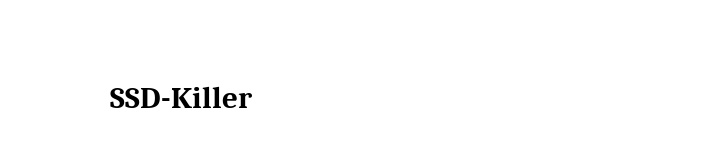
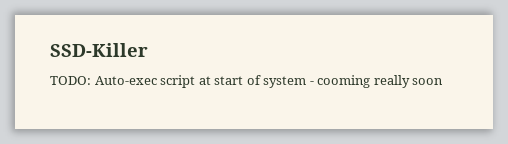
(253, 97) none -> [50,75,444,88] // TODO: Auto-exec script at start of system - cooming really soon

